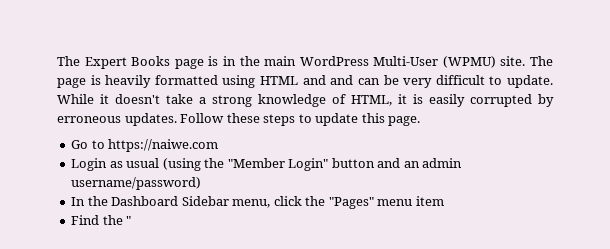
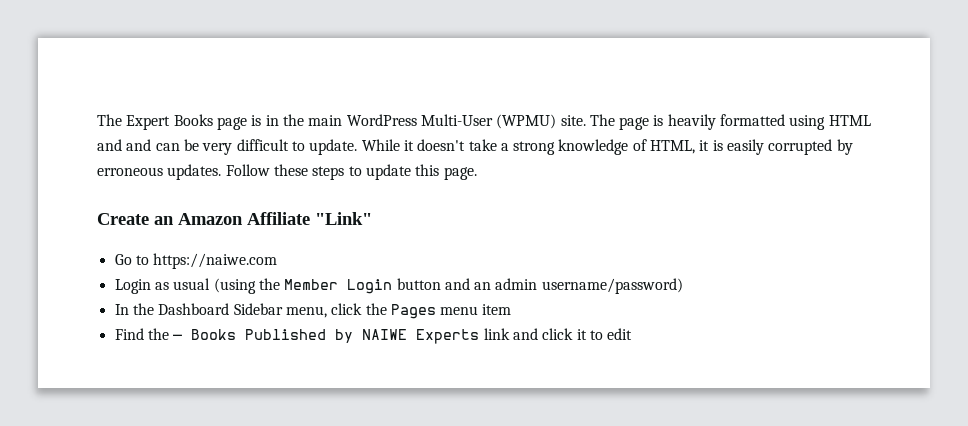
(421, 121) none -> [97,212,372,225] // Create an Amazon Affiliate "Link"
[227,158,329,171] "Member Login" -> [284,279,393,294] Member Login
[328,197,374,209] "Pages" -> [390,304,436,319] Pages
[126,216,132,225] " -> [173,328,633,344] — Books Published by NAIWE Experts link and click it to edit

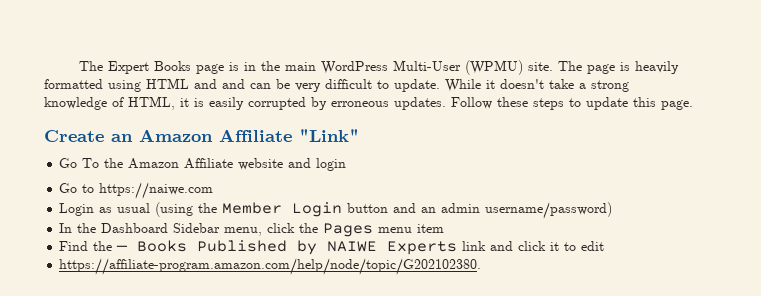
(372, 218) none -> [59,158,347,171] // Go To the Amazon Affiliate website and login
(633, 334) none -> [59,258,482,275] // https://affiliate-program.amazon.com/help/node/topic/G202102380.

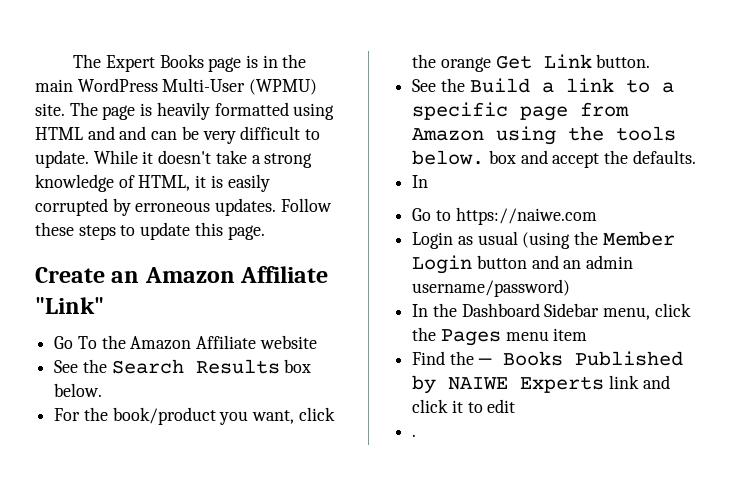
[288,158,347,171] and login -> [54,359,312,374] [54,383,103,397] [54,407,335,425] [412,54,651,72] [412,78,674,93] [412,102,630,121] [412,126,677,145] [412,150,696,168] [412,175,429,188] // See the Search Results box below. // For the book/product you want, click the orange Get Link button. // See the Build a link to a specific page from Amazon using the tools below. box and accept the defaults. // In
[59,258,482,275] https://affiliate-program.amazon.com/help/node/topic/G202102380. -> [412,434,417,437] .

